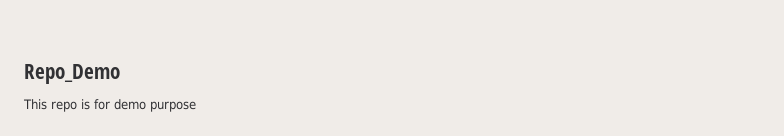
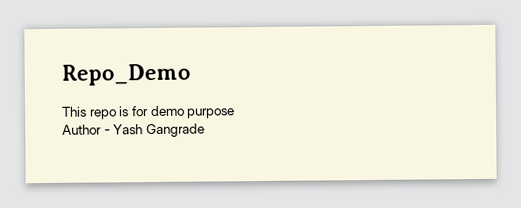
(196, 106) none -> [62,123,205,138] // Author - Yash Gangrade

